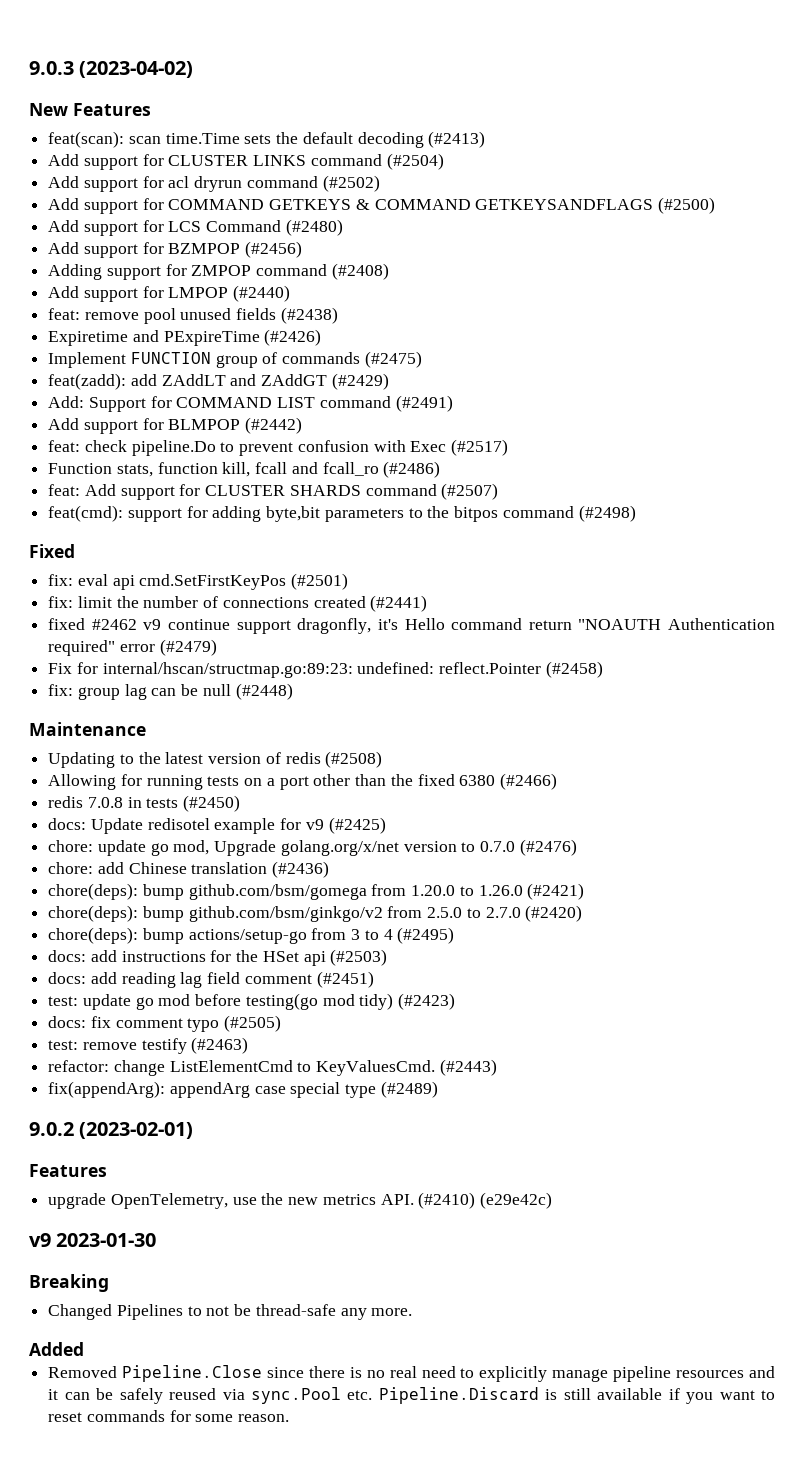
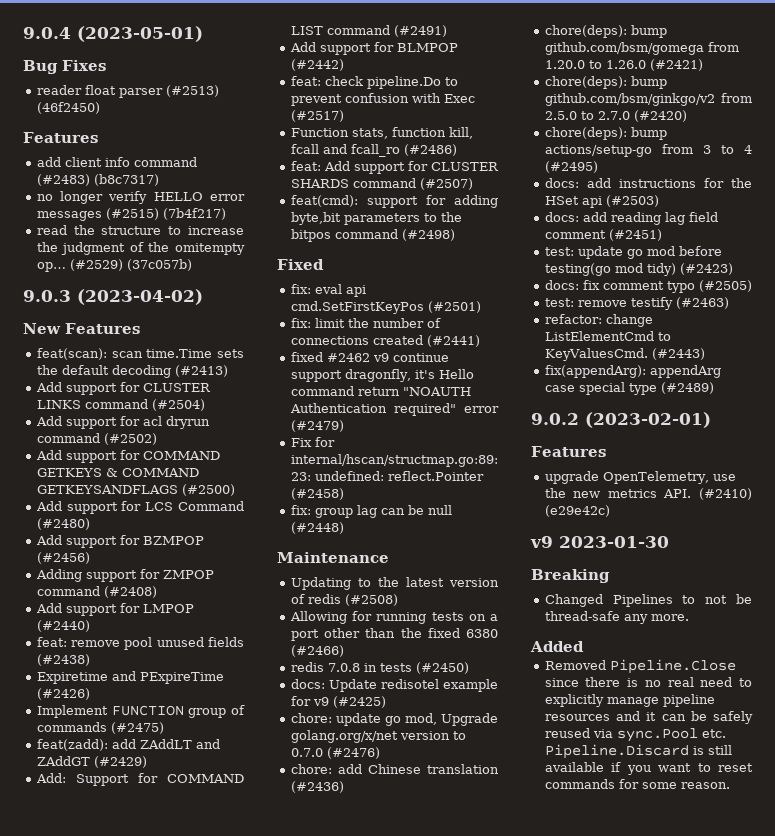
(29, 68) none -> [23,26,203,42] [23,60,106,74] [36,85,219,98] [36,102,100,114] [23,132,98,143] [36,157,197,167] [36,174,159,186] [36,191,245,204] [36,208,226,221] [36,225,244,235] [36,242,245,255] [36,259,192,272] 9.0.4 (2023-05-01) // Bug Fixes // reader float parser (#2513) (46f2450) // Features // add client info command (#2483) (b8c7317) // no longer verify HELLO error messages (#2515) (7b4f217) // read the structure to increase the judgment of the omitempty op… (#2529) (37c057b) //

